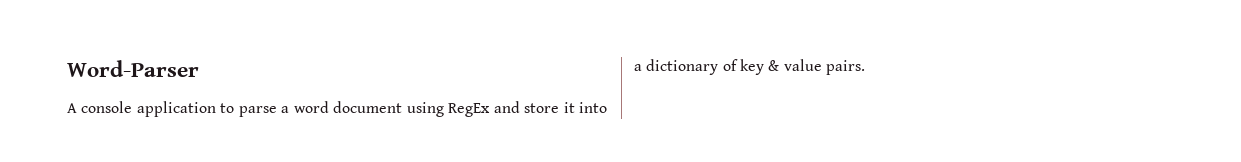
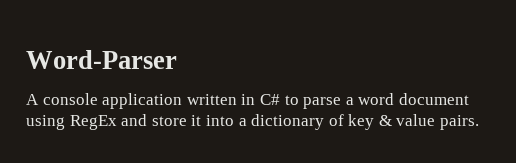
(216, 109) none -> [186,94,280,105] written in C#

